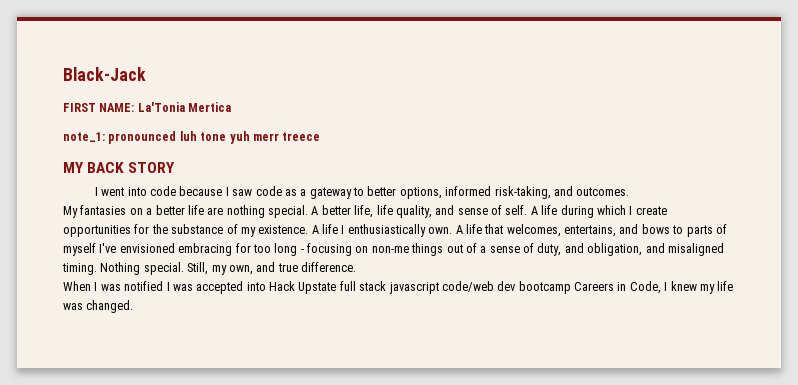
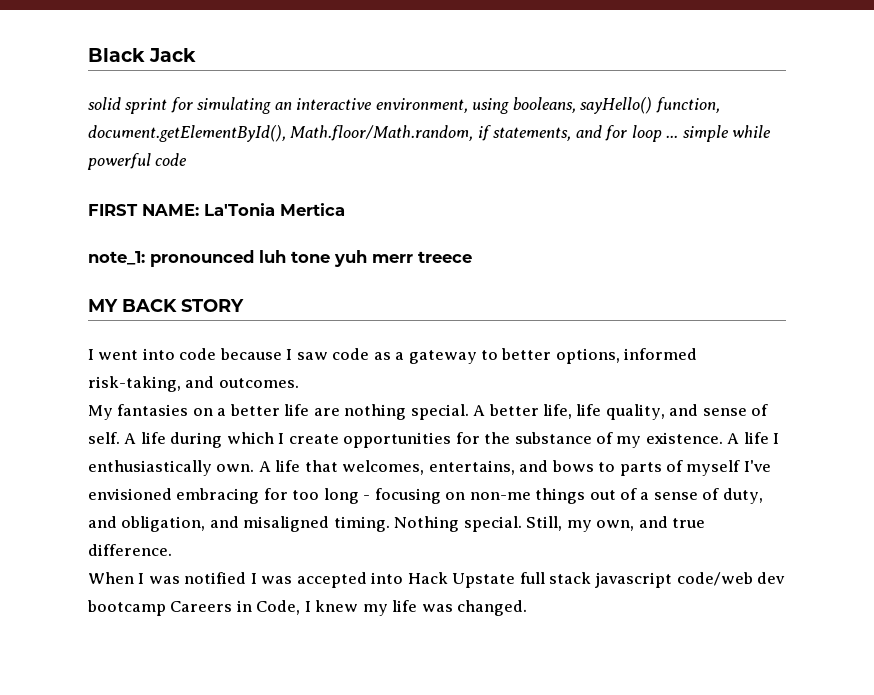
[63,67,146,81] Black-Jack -> [88,48,197,62] [88,97,720,114] [88,125,772,142] [87,153,188,170] Black Jack // solid sprint for simulating an interactive environment, using booleans, sayHello() function, document.getElementById(), Math.floor/Math.random, if statements, and for loop ... simple while powerful code

